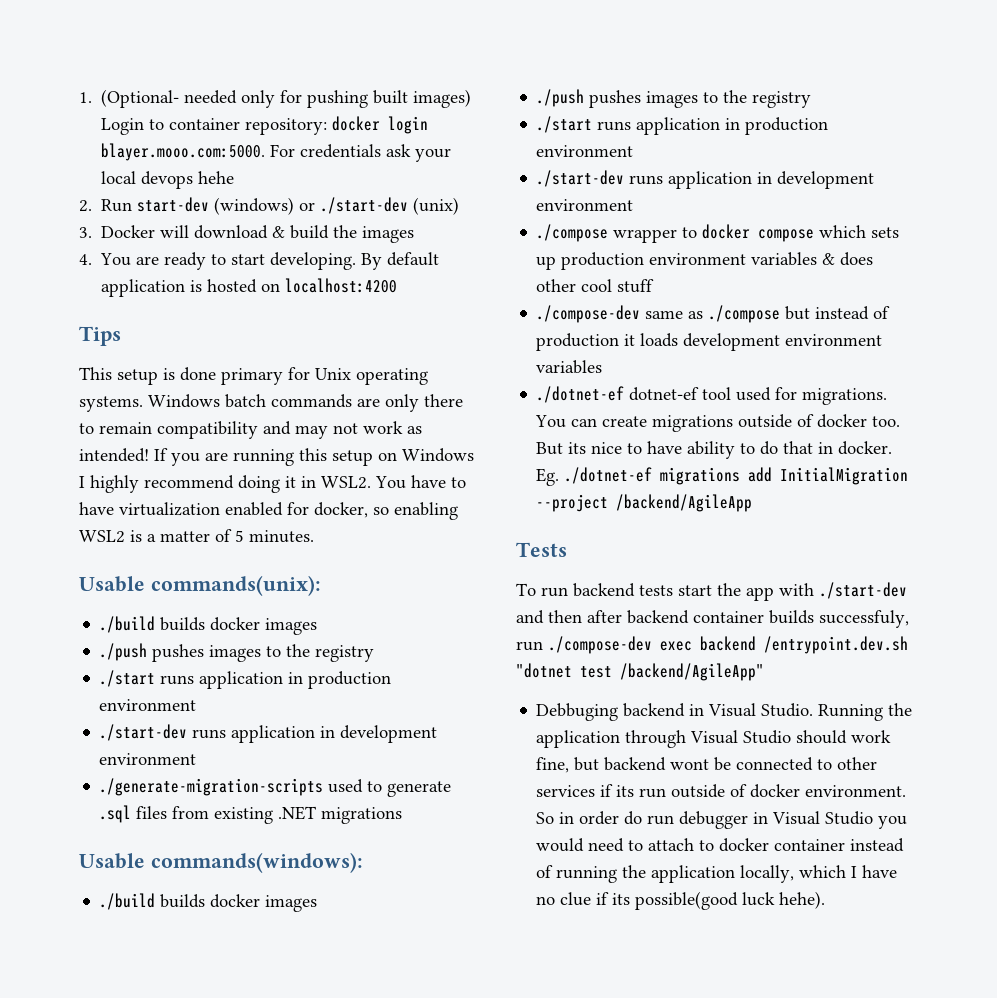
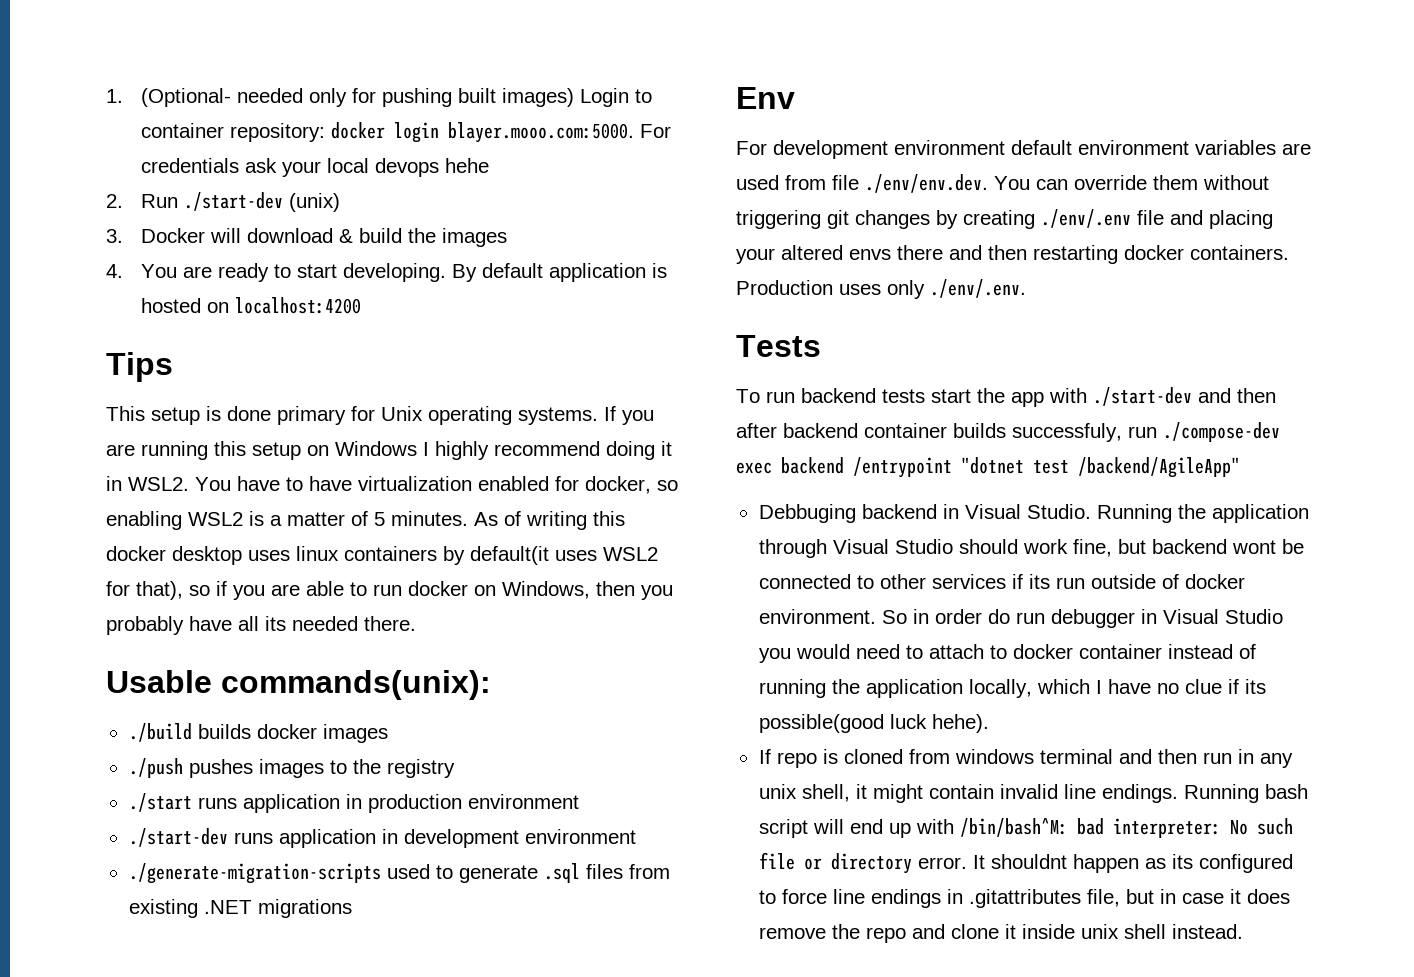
[137,197,316,215] start-dev (windows) or -> (179, 201) none
[148,394,463,412] [79,421,422,439] [79,448,149,462] Windows batch commands are only there to remain compatibility and may not work as intended! -> (598, 416) none
(314, 536) none -> [474,511,625,530] [106,546,658,565] [106,581,673,600] [106,616,416,635] As of writing this docker desktop uses linux containers by default(it uses WSL2 for that), so if you are able to run docker on Windows, then you probably have all its needed there.
[79,852,363,873] [99,893,318,912] [536,89,812,108] [536,116,829,135] [536,145,634,157] [536,170,875,189] [536,199,634,211] [536,224,900,243] [536,252,874,270] [536,279,655,293] [536,305,891,323] [536,333,883,351] [536,360,603,374] [536,386,888,405] [535,414,901,432] [536,441,893,459] [536,467,909,486] [536,494,753,512] Usable commands(windows): // ./build builds docker images // ./push pushes images to the registry // ./start runs application in production environment // ./start-dev runs application in development environment // ./compose wrapper to docker compose which sets up production environment variables & does other cool stuff // ./compose-dev same as ./compose but instead of production it loads development environment variables // ./dotnet-ef dotnet-ef tool used for migrations. You can create migrations outside of docker too. But its nice to have ability to do that in docker. Eg. ./dotnet-ef migrations add InitialMigration --project /backend/AgileApp -> [736,87,795,109] [736,140,1311,159] [736,174,1269,193] [736,209,1273,229] [736,245,1289,264] [736,279,1026,299] Env // For development environment default environment variables are used from file ./env/env.dev. You can override them without triggering git changes by creating ./env/.env file and placing your altered envs there and then restarting docker containers. Production uses only ./env/.env.
[764,636,908,654] /entrypoint.dev.sh -> [853,457,952,478] /entrypoint
(826, 900) none -> [758,749,1293,768] [758,784,1308,803] [758,818,1293,838] [758,852,1293,874] [758,889,1290,908] [758,924,1243,943] // If repo is cloned from windows terminal and then run in any unix shell, it might contain invalid line endings. Running bash script will end up with /bin/bash^M: bad interpreter: No such file or directory error. It shouldnt happen as its configured to force line endings in .gitattributes file, but in case it does remove the repo and clone it inside unix shell instead.

